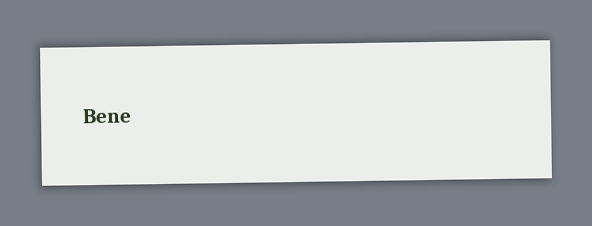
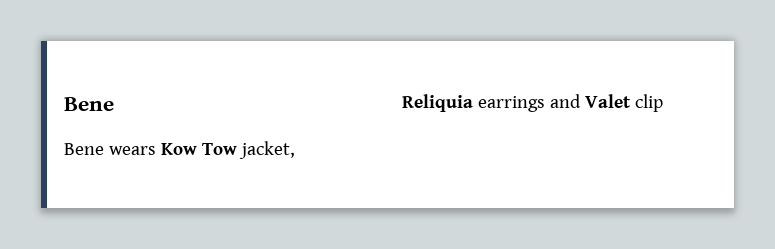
[82,108,132,124] Bene -> [64,97,114,111] [64,141,295,159] [402,94,663,112] Bene // Bene wears Kow Tow jacket, Reliquia earrings and Valet clip

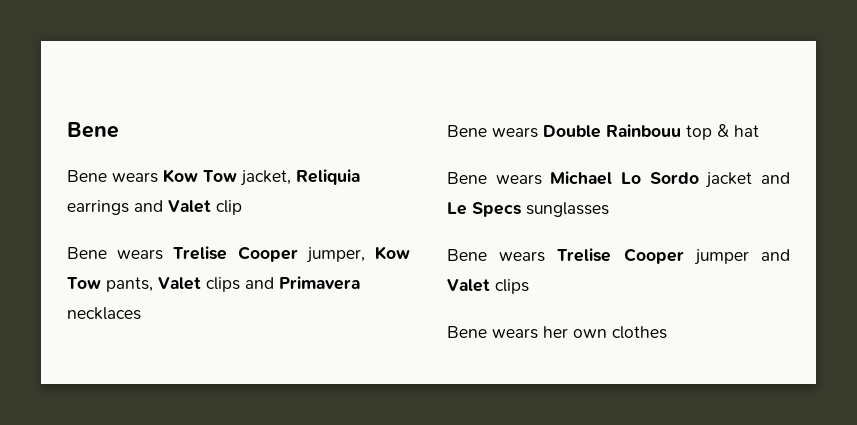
(663, 103) none -> [67,246,410,263] [67,276,360,292] [67,307,141,320] [447,124,759,140] [447,171,790,188] [447,202,609,217] [447,248,790,265] [447,279,529,294] [447,326,667,339] // Bene wears Trelise Cooper jumper, Kow Tow pants, Valet clips and Primavera necklaces // Bene wears Double Rainbouu top & hat // Bene wears Michael Lo Sordo jacket and Le Specs sunglasses // Bene wears Trelise Cooper jumper and Valet clips // Bene wears her own clothes

